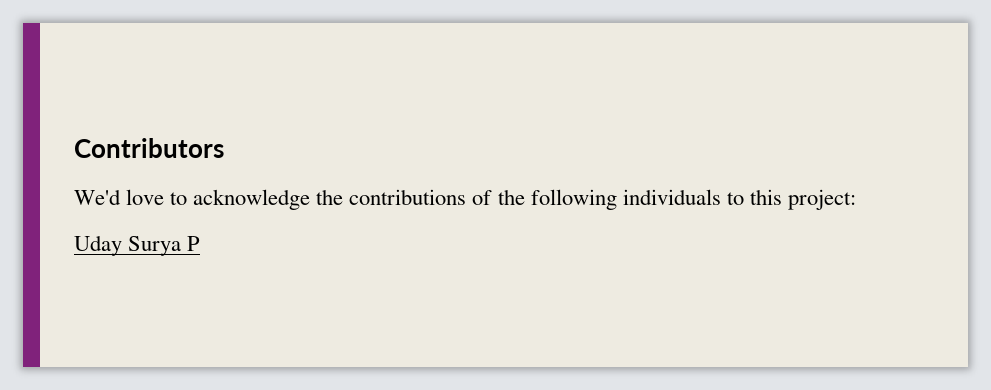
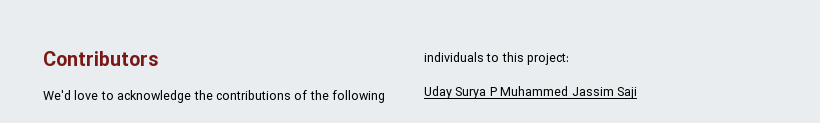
(201, 243) none -> [500,86,637,99] Muhammed Jassim Saji

